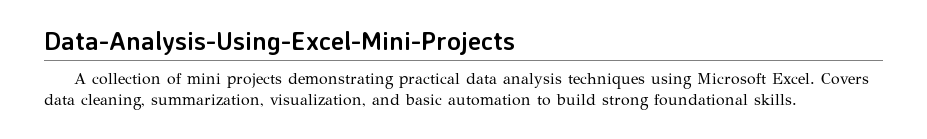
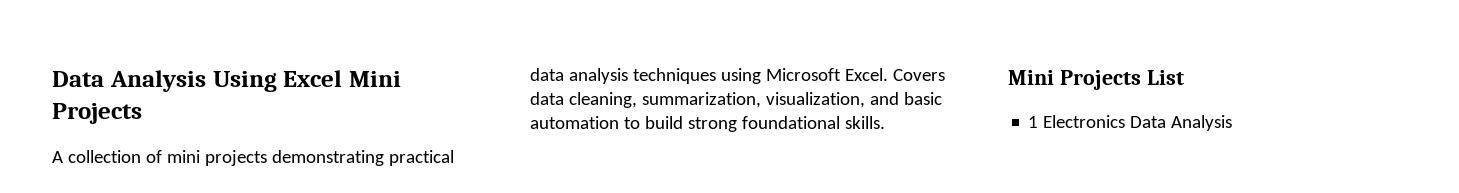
[44,31,515,55] Data-Analysis-Using-Excel-Mini-Projects -> [52,70,401,92] [52,103,142,124] Data Analysis Using Excel Mini Projects
(797, 99) none -> [1008,70,1184,90] [1028,115,1233,131] // Mini Projects List // 1 Electronics Data Analysis

